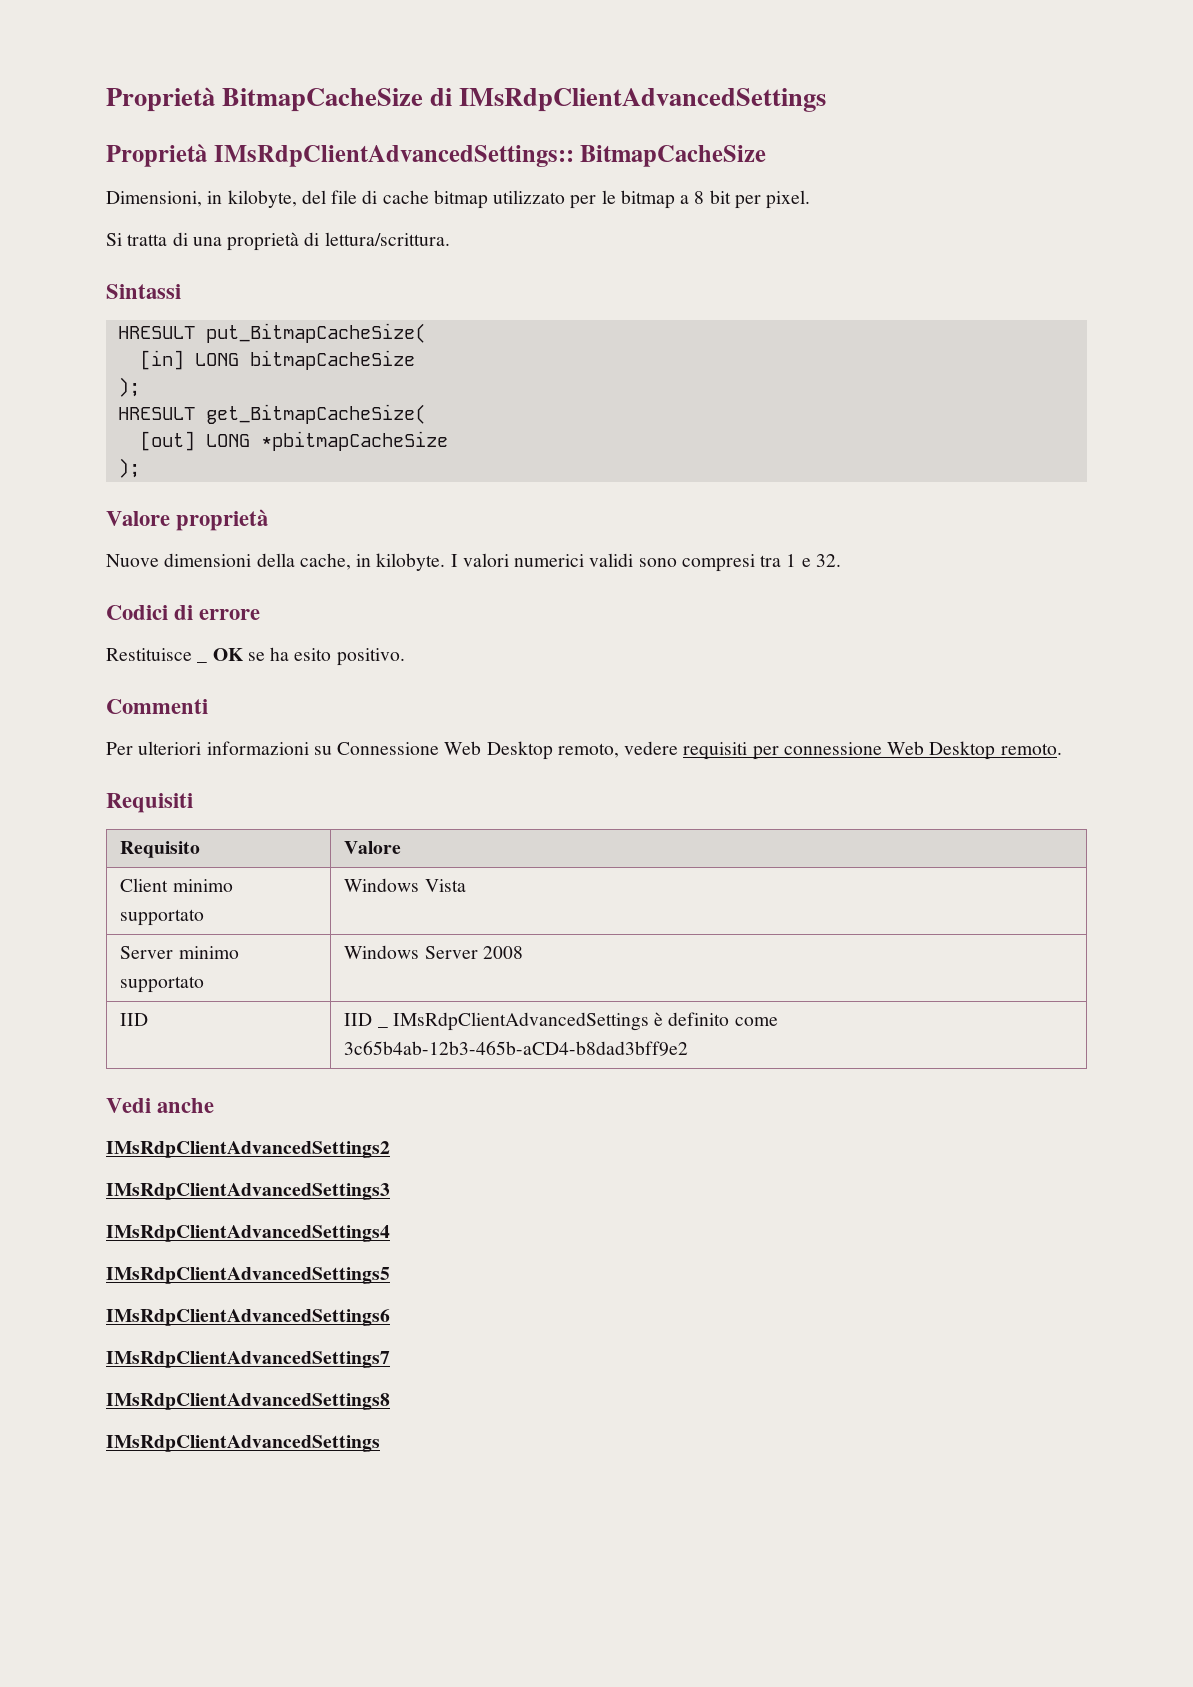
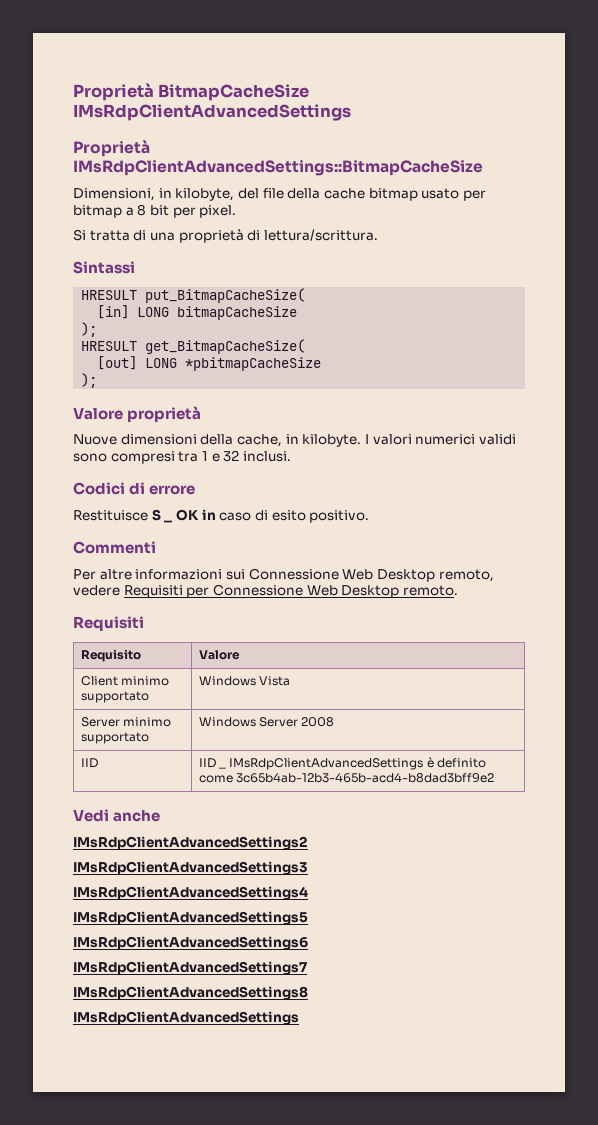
[430,88,453,106] di -> (310, 92) none
[213,145,767,167] IMsRdpClientAdvancedSettings:: BitmapCacheSize -> [73,160,483,176] IMsRdpClientAdvancedSettings::BitmapCacheSize
[362,190,378,204] di -> [287,188,321,199] della
[493,190,616,209] utilizzato per le -> [421,188,486,201] usato per
[815,554,841,567] 32. -> [223,450,291,462] 32 inclusi.
(192, 654) none -> [151,509,161,521] S
[247,647,290,661] se ha -> [201,509,268,521] in caso di
[138,741,332,755] ulteriori informazioni su -> [99,569,245,580] altre informazioni sui
[683,742,882,760] requisiti per connessione -> [123,584,303,598] Requisiti per Connessione
[344,1041,689,1056] 3c65b4ab-12b3-465b-aCD4-b8dad3bff9e2 -> [236,773,495,783] 3c65b4ab-12b3-465b-acd4-b8dad3bff9e2

